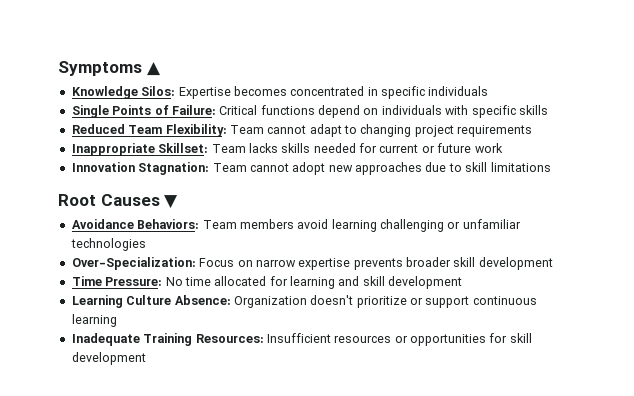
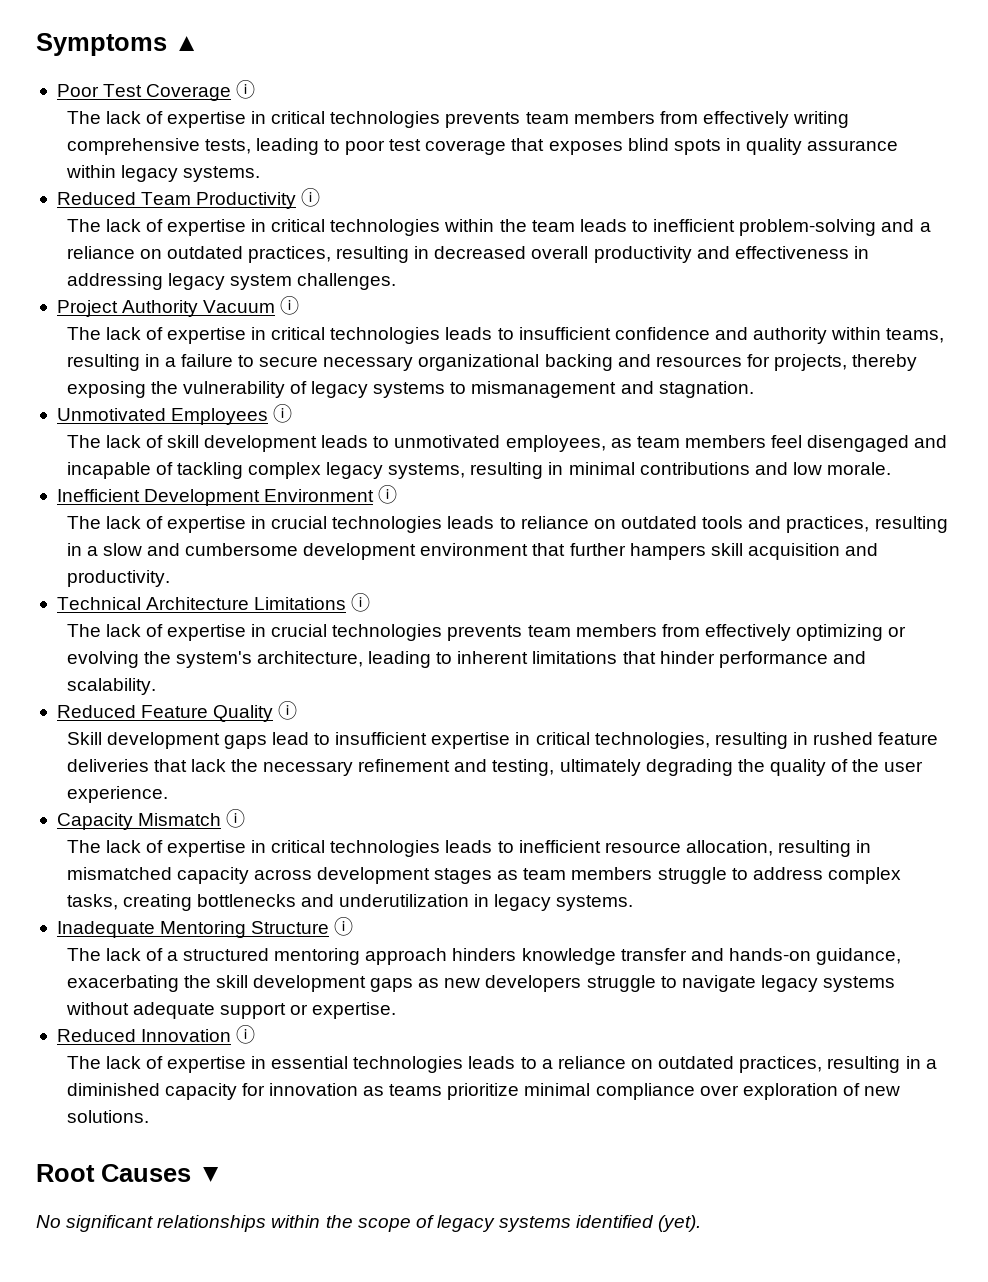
[71,86,489,99] [71,105,548,118] [71,124,533,137] [71,143,503,156] [71,162,551,175] [58,194,179,209] [71,219,521,232] [70,238,146,251] [71,257,553,270] [71,276,463,289] [71,295,537,308] [71,314,117,327] [71,333,532,346] [71,352,146,365] Knowledge Silos: Expertise becomes concentrated in specific individuals // Single Points of Failure: Critical functions depend on individuals with specific skills // Reduced Team Flexibility: Team cannot adapt to changing project requirements // Inappropriate Skillset: Team lacks skills needed for current or future work // Innovation Stagnation: Team cannot adopt new approaches due to skill limitations // Root Causes ▼ // Avoidance Behaviors: Team members avoid learning challenging or unfamiliar technologies // Over-Specialization: Focus on narrow expertise prevents broader skill development // Time Pressure: No time allocated for learning and skill development // Learning Culture Absence: Organization doesn't prioritize or support continuous learning // Inadequate Training Resources: Insufficient resources or opportunities for skill development -> [56,80,256,101] [66,111,850,128] [66,138,899,155] [65,165,260,182] [56,188,321,209] [66,219,931,236] [66,246,869,263] [66,273,396,290] [56,296,300,317] [66,327,945,344] [66,354,918,371] [66,381,754,398] [56,404,293,425] [66,435,948,452] [66,462,892,479] [56,485,398,506] [66,516,948,533] [66,543,879,560] [66,570,170,587] [56,593,371,612] [66,624,907,641] [66,651,866,668] [66,678,156,695] [56,701,298,722] [66,732,939,749] [66,759,924,776] [66,786,168,803] [56,809,246,830] [66,840,872,857] [66,867,901,884] [66,894,634,911] [56,917,354,938] [66,948,902,965] [66,975,896,992] [65,1002,397,1019] [56,1025,256,1044] [66,1056,937,1073] [66,1083,901,1100] [66,1110,149,1123] [36,1164,223,1182] [36,1215,702,1232] Poor Test Coverage ⓘ // The lack of expertise in critical technologies prevents team members from effectively writing comprehensive tests, leading to poor test coverage that exposes blind spots in quality assurance within legacy systems. // Reduced Team Productivity ⓘ // The lack of expertise in critical technologies within the team leads to inefficient problem-solving and a reliance on outdated practices, resulting in decreased overall productivity and effectiveness in addressing legacy system challenges. // Project Authority Vacuum ⓘ // The lack of expertise in critical technologies leads to insufficient confidence and authority within teams, resulting in a failure to secure necessary organizational backing and resources for projects, thereby exposing the vulnerability of legacy systems to mismanagement and stagnation. // Unmotivated Employees ⓘ // The lack of skill development leads to unmotivated employees, as team members feel disengaged and incapable of tackling complex legacy systems, resulting in minimal contributions and low morale. // Inefficient Development Environment ⓘ // The lack of expertise in crucial technologies leads to reliance on outdated tools and practices, resulting in a slow and cumbersome development environment that further hampers skill acquisition and productivity. // Technical Architecture Limitations ⓘ // The lack of expertise in crucial technologies prevents team members from effectively optimizing or evolving the system's architecture, leading to inherent limitations that hinder performance and scalability. // Reduced Feature Quality ⓘ // Skill development gaps lead to insufficient expertise in critical technologies, resulting in rushed feature deliveries that lack the necessary refinement and testing, ultimately degrading the quality of the user experience. // Capacity Mismatch ⓘ // The lack of expertise in critical technologies leads to inefficient resource allocation, resulting in mismatched capacity across development stages as team members struggle to address complex tasks, creating bottlenecks and underutilization in legacy systems. // Inadequate Mentoring Structure ⓘ // The lack of a structured mentoring approach hinders knowledge transfer and hands-on guidance, exacerbating the skill development gaps as new developers struggle to navigate legacy systems without adequate support or expertise. // Reduced Innovation ⓘ // The lack of expertise in essential technologies leads to a reliance on outdated practices, resulting in a diminished capacity for innovation as teams prioritize minimal compliance over exploration of new solutions. // Root Causes ▼ // No significant relationships within the scope of legacy systems identified (yet).

